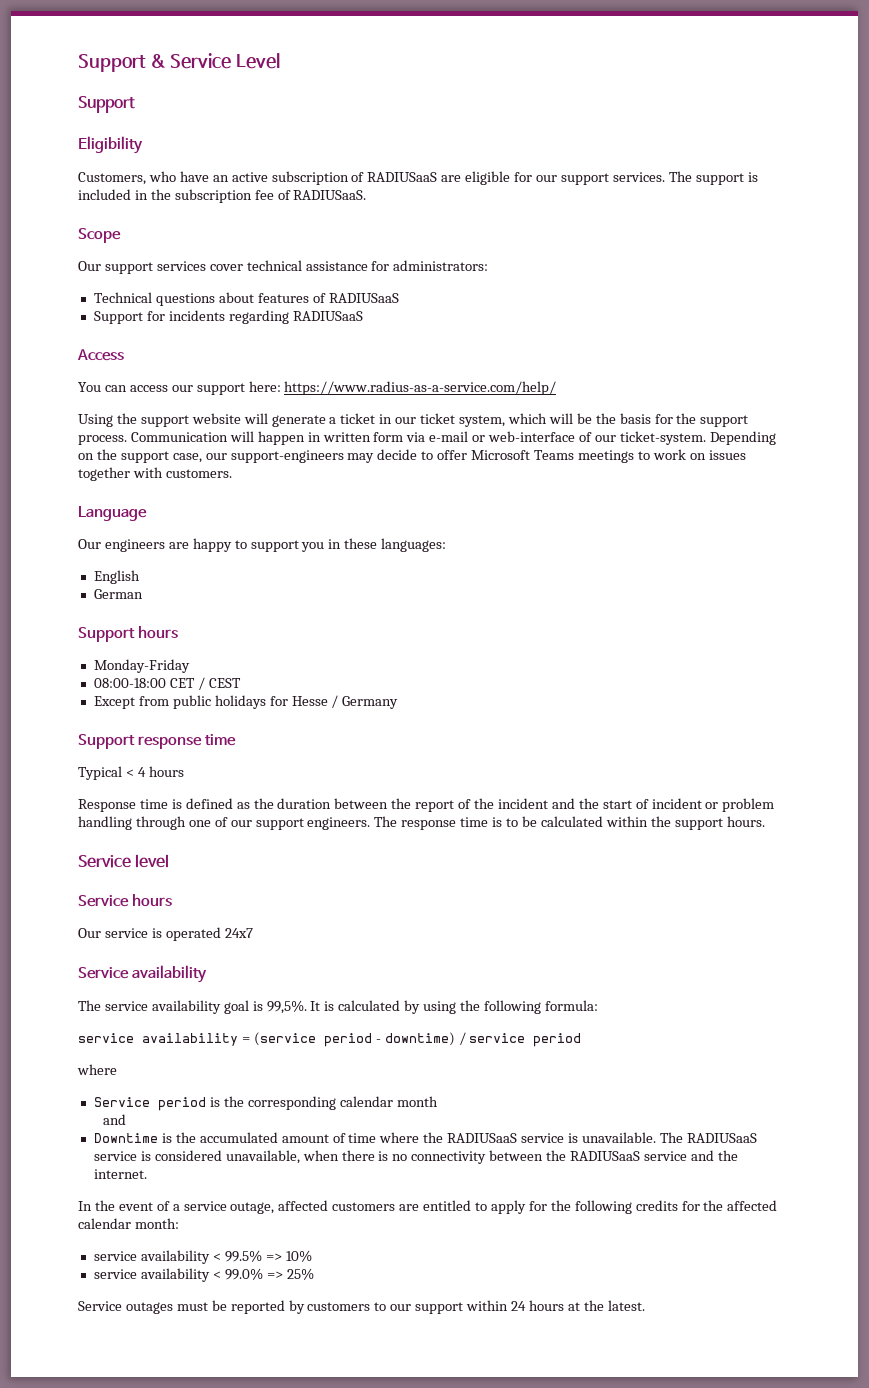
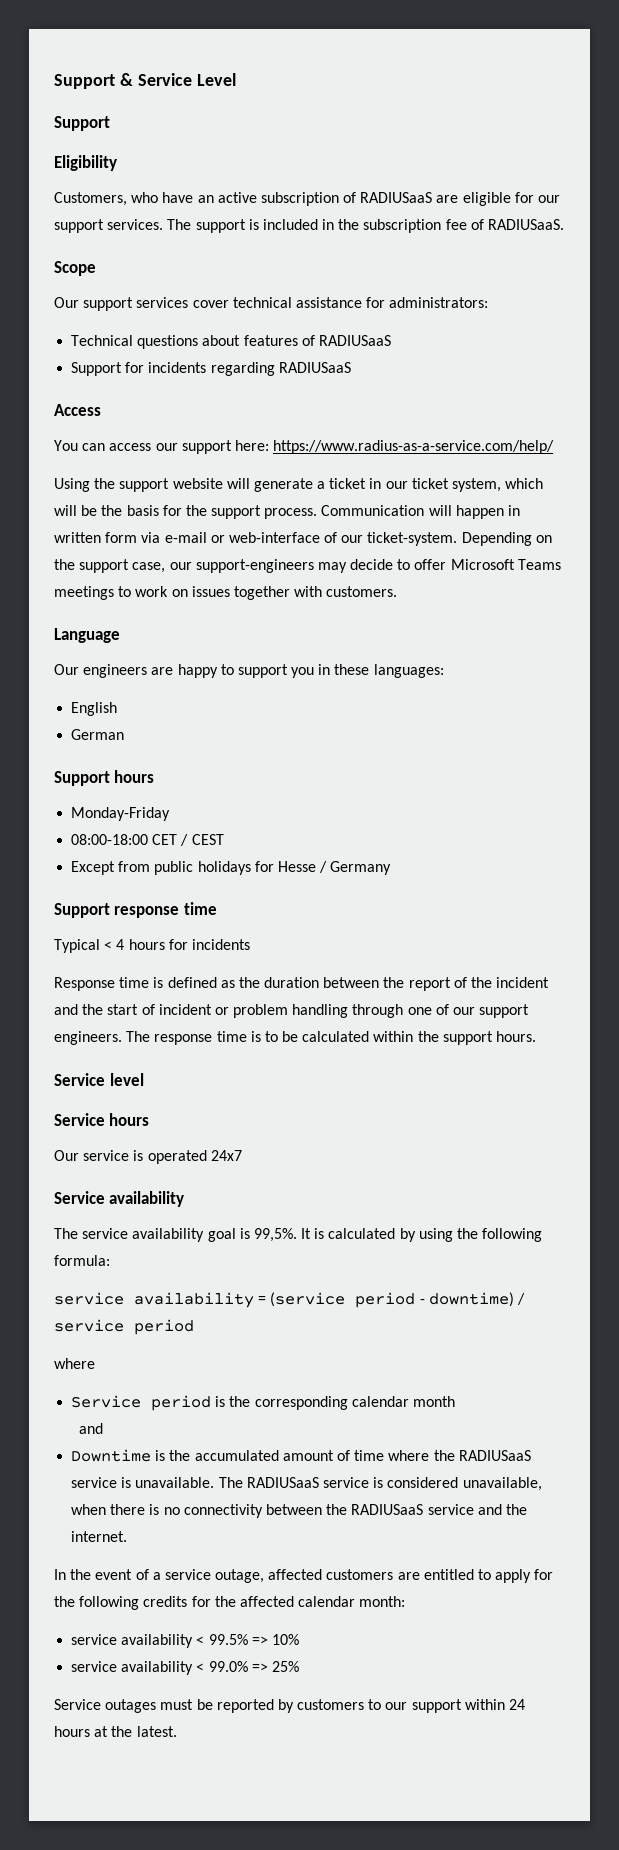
(184, 771) none -> [168,939,250,950] for incidents

